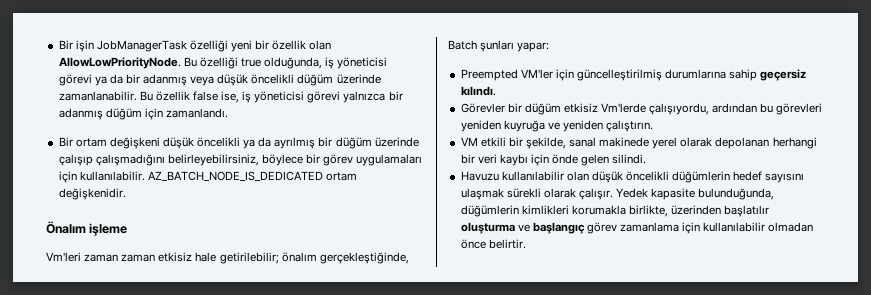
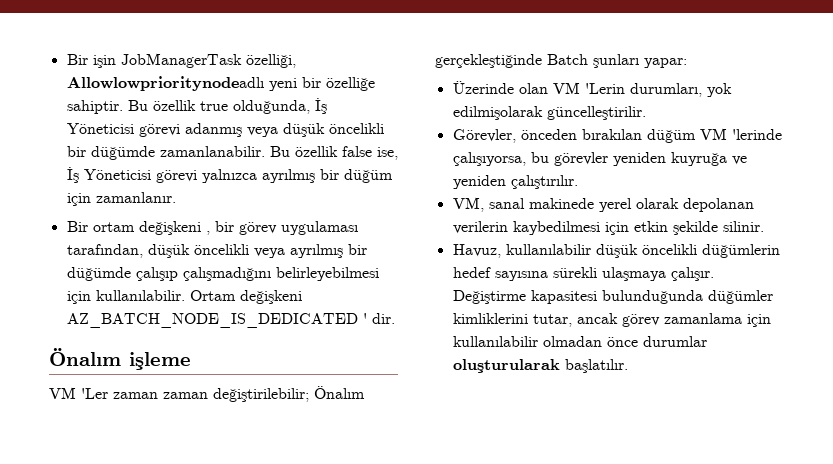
[189,40,332,52] [58,57,388,69] [58,74,140,86] özelliği yeni bir özellik olan AllowLowPriorityNode. Bu özelliği true olduğunda, iş yöneticisi görevi ya da bir -> [245,54,296,68] [66,76,375,91] [66,98,327,114] [66,123,180,137] özelliği, Allowlowprioritynodeadlı yeni bir özelliğe sahiptir. Bu özellik true olduğunda, İş Yöneticisi görevi
[297,74,381,86] düğüm üzerinde -> [66,146,155,160] bir düğümde
[242,91,403,103] [58,108,103,120] iş yöneticisi görevi yalnızca bir adanmış -> [66,167,339,183] İş Yöneticisi görevi yalnızca ayrılmış bir
[165,108,228,118] zamanlandı. -> [95,192,176,203] zamanlanır.
[162,137,419,149] [58,154,423,166] [58,171,357,183] [58,188,126,200] [46,221,128,236] [46,252,409,264] [448,40,550,52] [460,69,807,81] [460,86,496,96] [460,103,823,115] [460,120,654,132] [460,137,566,149] düşük öncelikli ya da ayrılmış bir düğüm üzerinde çalışıp çalışmadığını belirleyebilirsiniz, böylece bir görev uygulamaları için kullanılabilir. AZ_BATCH_NODE_IS_DEDICATED ortam değişkenidir. // Önalım işleme // Vm'leri zaman zaman etkisiz hale getirilebilir; önalım gerçekleştiğinde, Batch şunları yapar: // Preempted VM'ler için güncelleştirilmiş durumlarına sahip geçersiz kılındı. // Görevler bir düğüm etkisiz Vm'lerde çalışıyordu, ardından bu görevleri yeniden kuyruğa ve yeniden çalıştırın. // VM etkili bir şekilde, -> [205,221,358,235] [66,244,367,258] [66,267,379,281] [66,290,302,304] [66,313,395,328] [49,348,191,370] [49,386,365,402] [435,54,687,68] [452,81,732,97] [452,106,646,120] [452,128,782,143] [452,152,747,166] [452,175,578,189] [452,197,484,212] , bir görev uygulaması tarafından, düşük öncelikli veya ayrılmış bir düğümde çalışıp çalışmadığını belirleyebilmesi için kullanılabilir. Ortam değişkeni AZ_BATCH_NODE_IS_DEDICATED ' dir. // Önalım işleme // VM 'Ler zaman zaman değiştirilebilir; Önalım gerçekleştiğinde Batch şunları yapar: // Üzerinde olan VM 'Lerin durumları, yok edilmişolarak güncelleştirilir. // Görevler, önceden bırakılan düğüm VM 'lerinde çalışıyorsa, bu görevler yeniden kuyruğa ve yeniden çalıştırılır. // VM,
[772,137,817,149] [460,154,647,166] [460,171,805,183] [460,188,775,200] [460,205,770,217] [460,222,585,234] herhangi bir veri kaybı için önde gelen silindi. // Havuzu kullanılabilir olan düşük öncelikli düğümlerin hedef sayısını ulaşmak sürekli olarak çalışır. Yedek kapasite bulunduğunda, düğümlerin kimlikleri korumakla birlikte, üzerinden başlatılır oluşturma ve başlangıç -> [452,221,764,235] [452,244,780,258] [452,267,714,281] [452,290,773,304] [452,313,618,327] verilerin kaybedilmesi için etkin şekilde silinir. // Havuz, kullanılabilir düşük öncelikli düğümlerin hedef sayısına sürekli ulaşmaya çalışır. Değiştirme kapasitesi bulunduğunda düğümler kimliklerini tutar, ancak
[488,239,526,249] belirtir. -> [642,336,707,347] [452,359,628,373] durumlar oluşturularak başlatılır.

